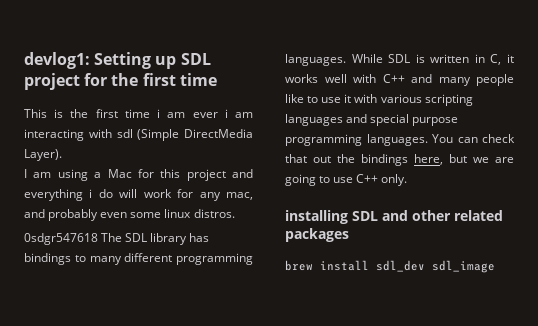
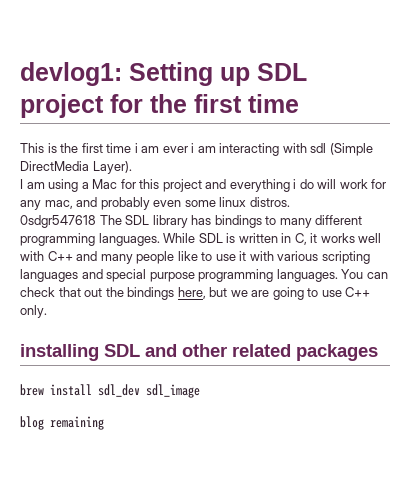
(495, 266) none -> [20,416,104,430] // blog remaining

